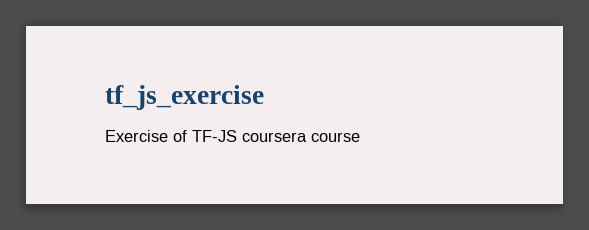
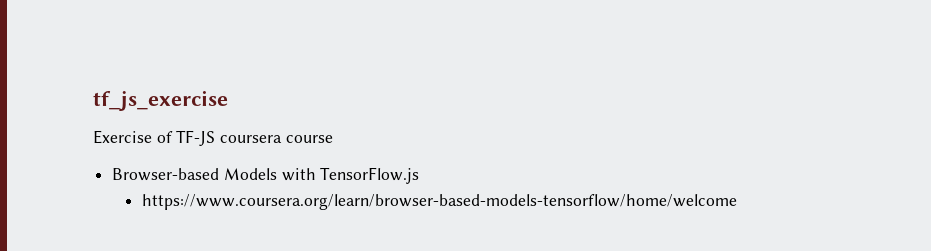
(360, 137) none -> [112,167,420,184] [142,194,738,210] // Browser-based Models with TensorFlow.js // https://www.coursera.org/learn/browser-based-models-tensorflow/home/welcome

